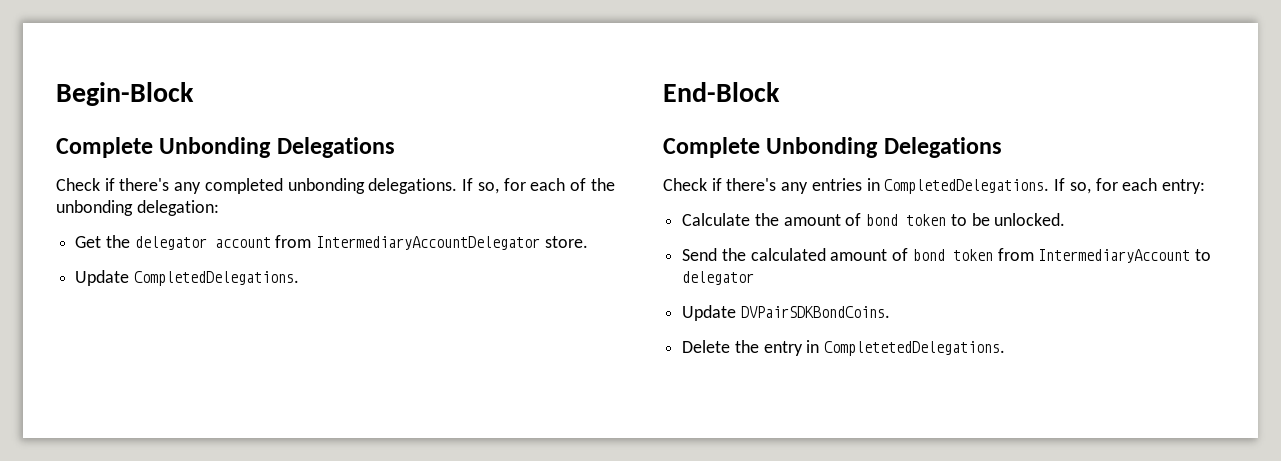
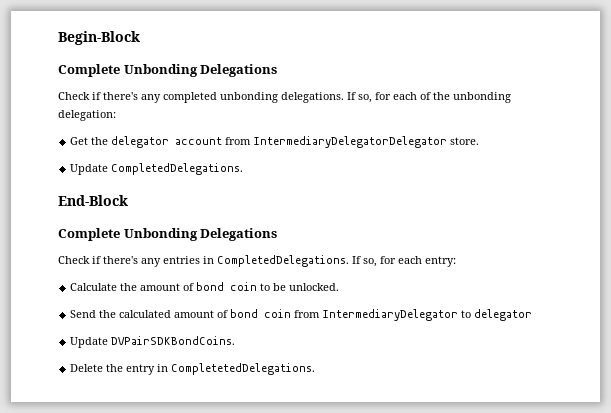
[316,236,541,250] IntermediaryAccountDelegator -> [253,136,448,148] IntermediaryDelegatorDelegator
[906,214,947,226] token -> [230,282,258,291] coin
[952,248,1191,263] token from IntermediaryAccount -> [264,309,459,321] coin from IntermediaryDelegator

